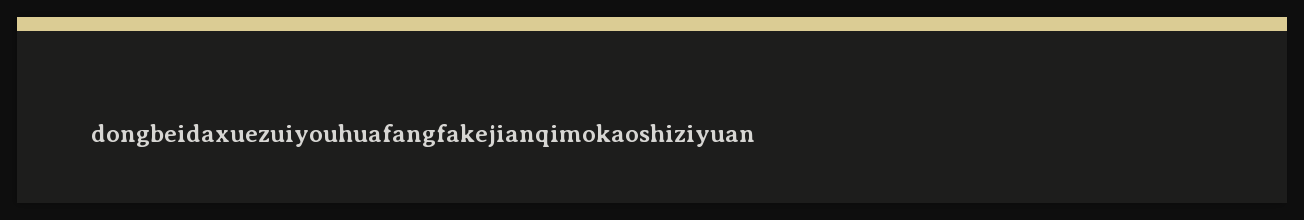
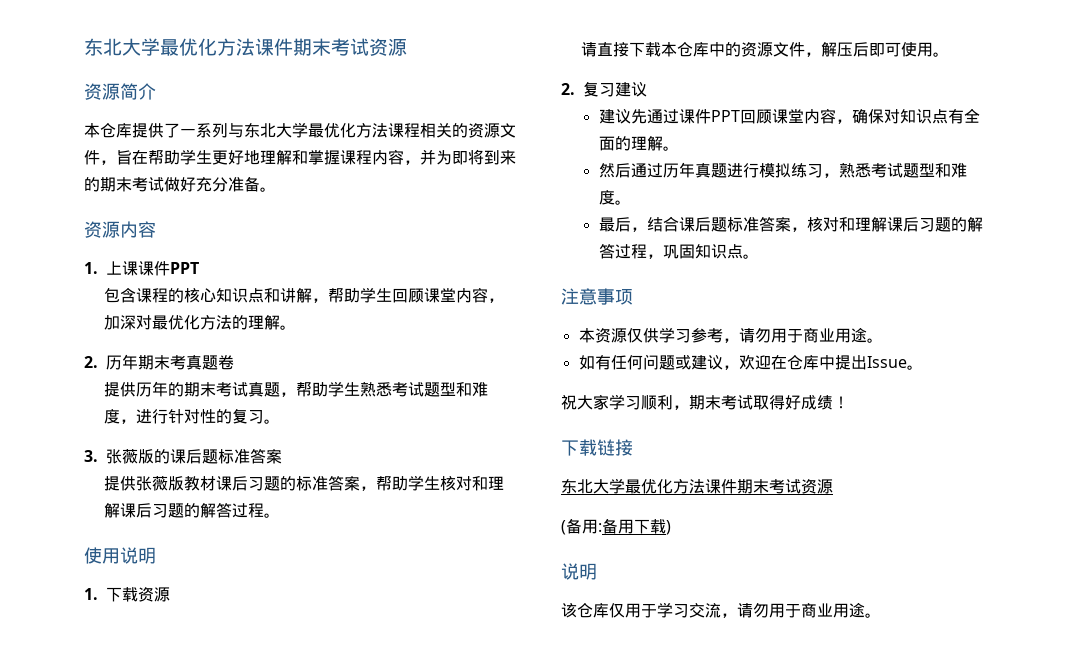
[91,124,755,147] dongbeidaxuezuiyouhuafangfakejianqimokaoshiziyuan -> [84,38,407,56] [84,83,156,100] [84,122,516,138] [84,149,516,165] [84,176,276,192] [84,221,156,238] [84,261,199,276] [104,287,505,303] [104,315,297,330] [84,354,234,370] [104,381,489,397] [104,409,281,424] [84,448,282,464] [104,475,505,491] [104,502,281,518] [84,547,156,564] [84,587,170,602] [581,42,950,57] [561,82,647,97] [598,108,980,124] [598,136,679,151] [598,162,967,178] [598,190,631,205] [598,216,983,232] [598,243,759,259] [561,288,633,305] [578,327,883,343] [578,354,923,370] [561,394,849,410] [561,439,633,456] [561,478,833,494] [561,518,671,535] [561,563,597,580] [561,602,881,618] 东北大学最优化方法课件期末考试资源 // 资源简介 // 本仓库提供了一系列与东北大学最优化方法课程相关的资源文件，旨在帮助学生更好地理解和掌握课程内容，并为即将到来的期末考试做好充分准备。 // 资源内容 // 1.上课课件PPT // 包含课程的核心知识点和讲解，帮助学生回顾课堂内容，加深对最优化方法的理解。 // 2.历年期末考真题卷 // 提供历年的期末考试真题，帮助学生熟悉考试题型和难度，进行针对性的复习。 // 3.张薇版的课后题标准答案 // 提供张薇版教材课后习题的标准答案，帮助学生核对和理解课后习题的解答过程。 // 使用说明 // 1.下载资源 // 请直接下载本仓库中的资源文件，解压后即可使用。 // 2.复习建议 // 建议先通过课件PPT回顾课堂内容，确保对知识点有全面的理解。 // 然后通过历年真题进行模拟练习，熟悉考试题型和难度。 // 最后，结合课后题标准答案，核对和理解课后习题的解答过程，巩固知识点。 // 注意事项 // 本资源仅供学习参考，请勿用于商业用途。 // 如有任何问题或建议，欢迎在仓库中提出Issue。 // 祝大家学习顺利，期末考试取得好成绩！ // 下载链接 // 东北大学最优化方法课件期末考试资源 // (备用:备用下载) // 说明 // 该仓库仅用于学习交流，请勿用于商业用途。

